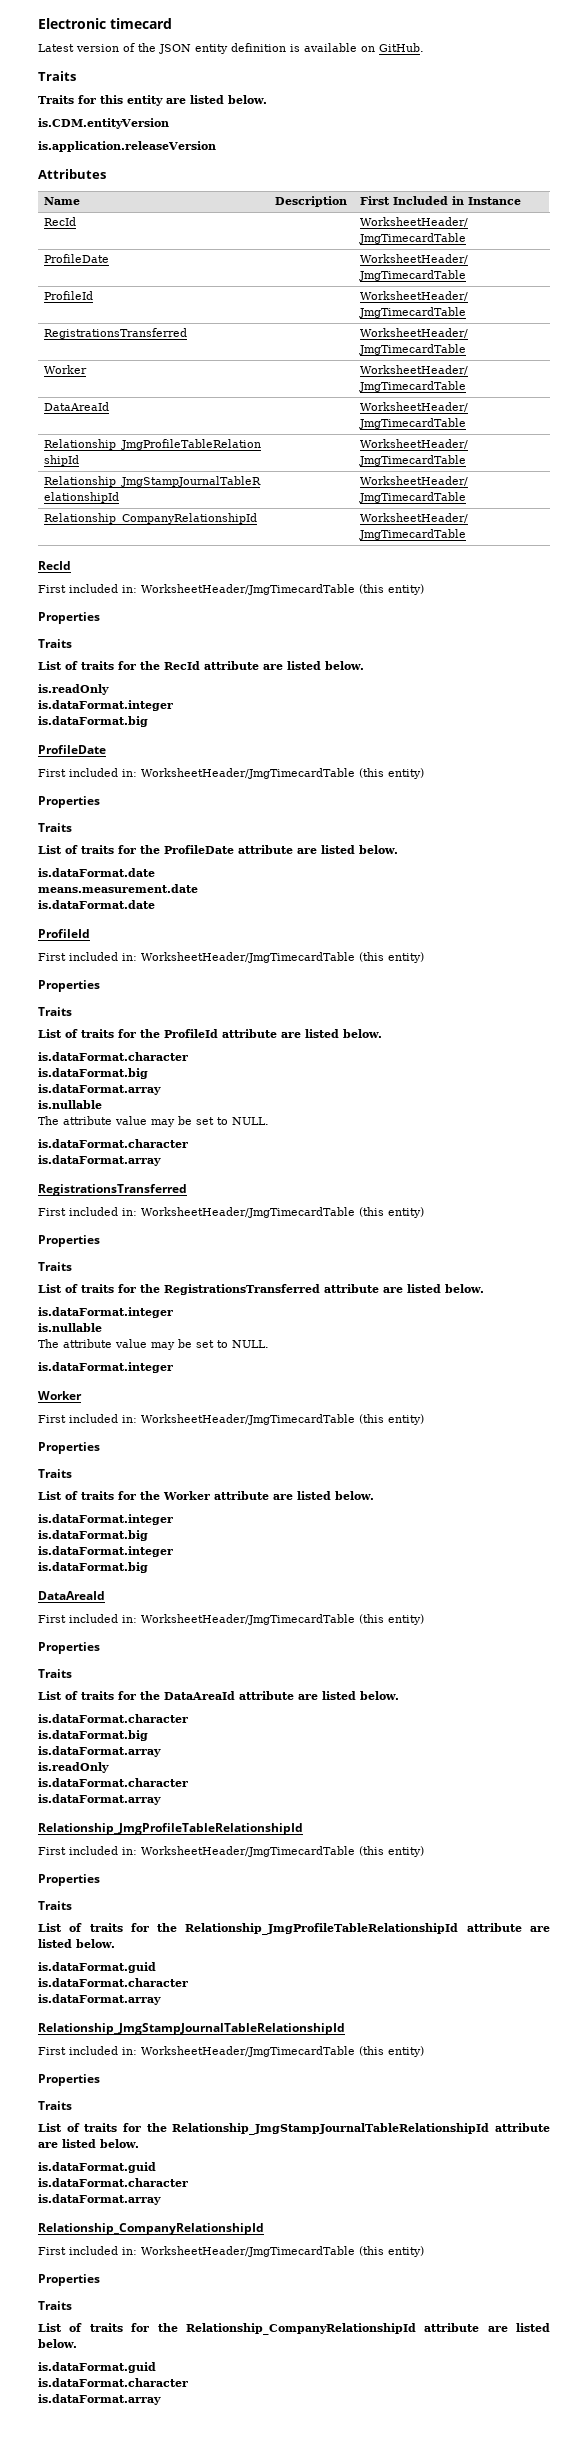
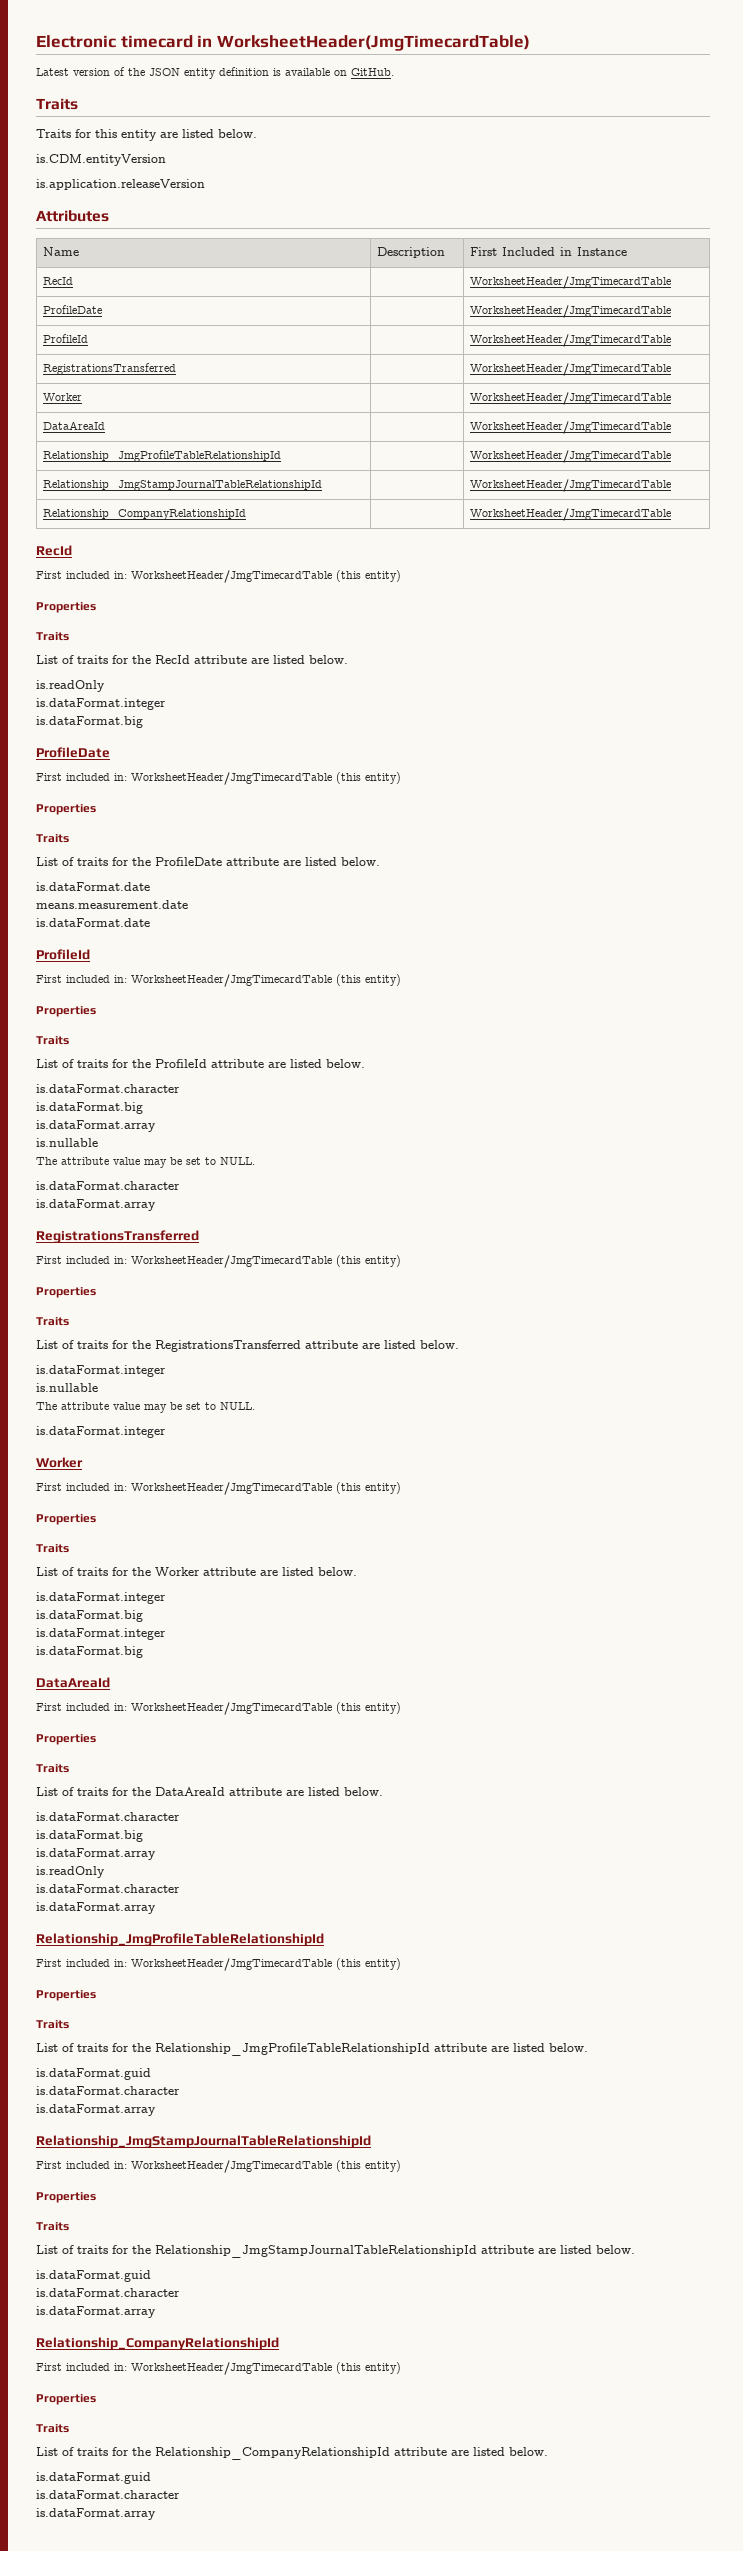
(172, 23) none -> [197,35,530,51] in WorksheetHeader(JmgTimecardTable)

